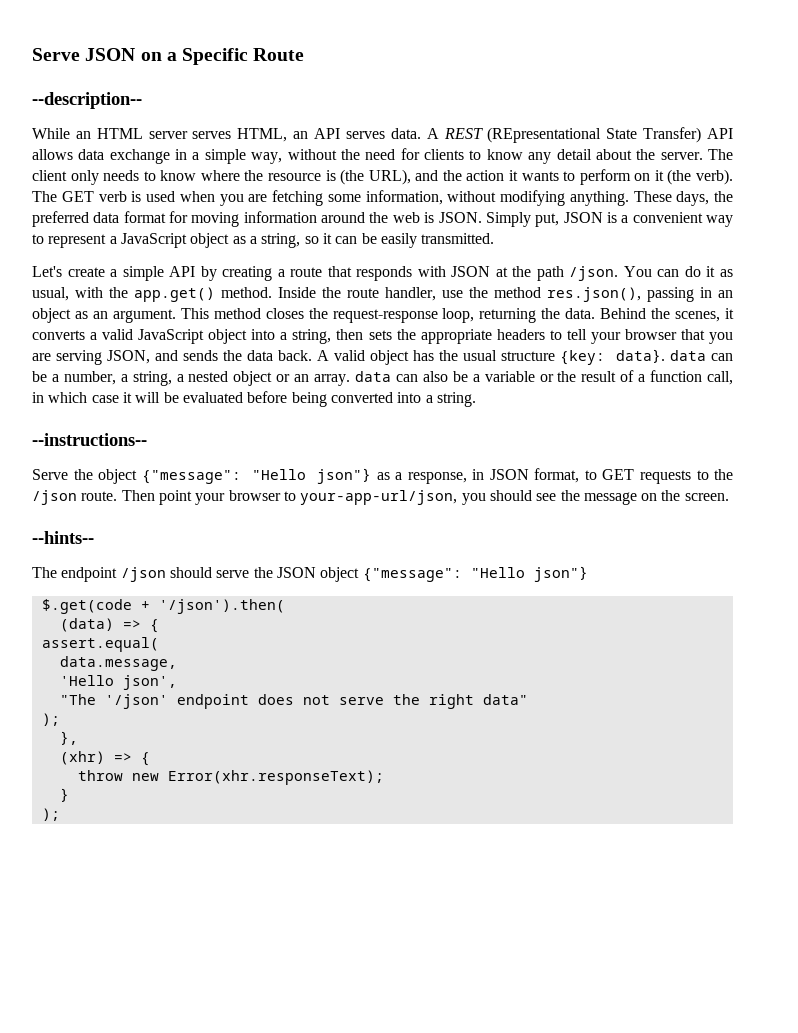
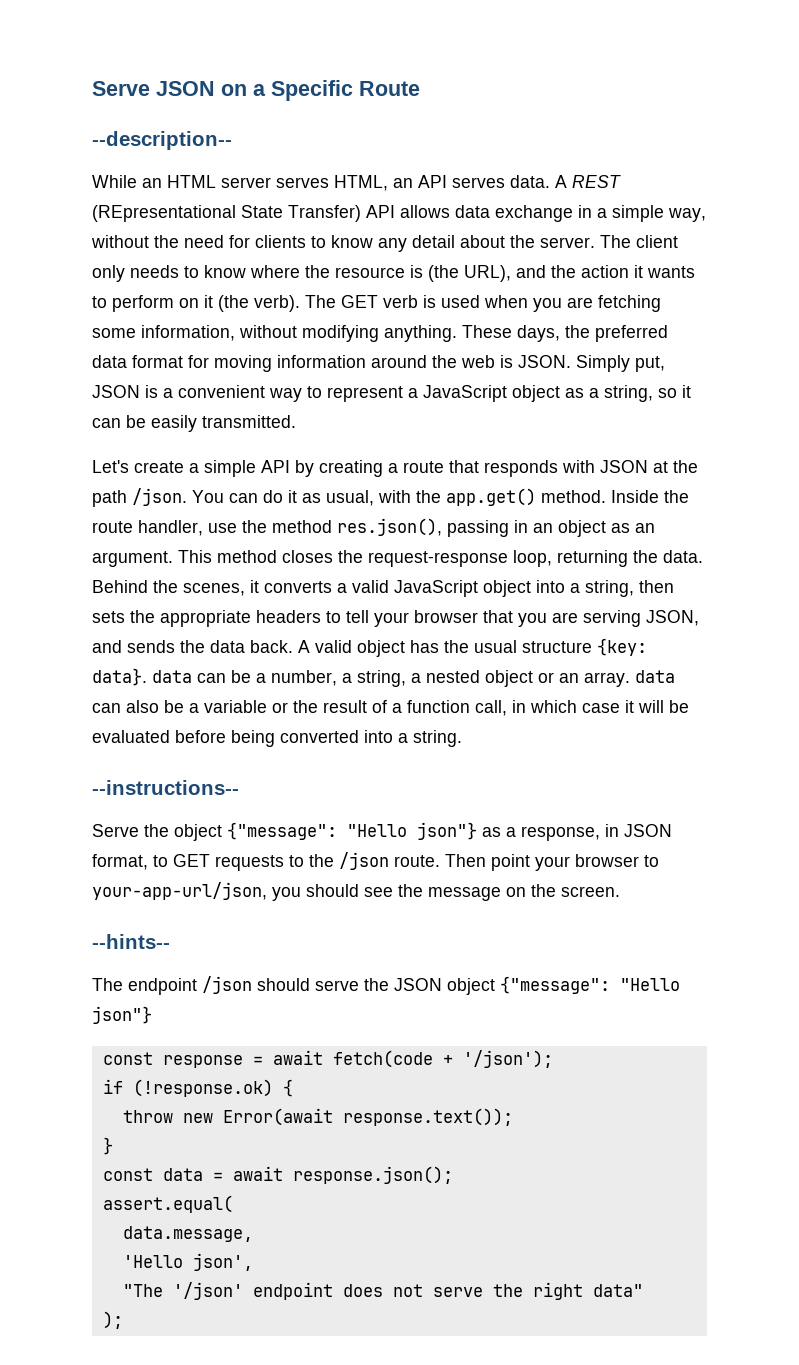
[41,599,285,614] [59,618,159,633] $.get(code + '/json').then( // (data) => { -> [102,1050,553,1068] [102,1079,293,1097] [122,1108,513,1126] [102,1137,113,1155] [102,1166,453,1184] const response = await fetch(code + '/json'); // if (!response.ok) { // throw new Error(await response.text()); // } // const data = await response.json();
[59,731,78,745] [59,751,150,766] [77,770,384,785] [59,788,69,802] [41,808,60,821] // }, // (xhr) => { // throw new Error(xhr.responseText); // } // ); -> (123, 1320) none

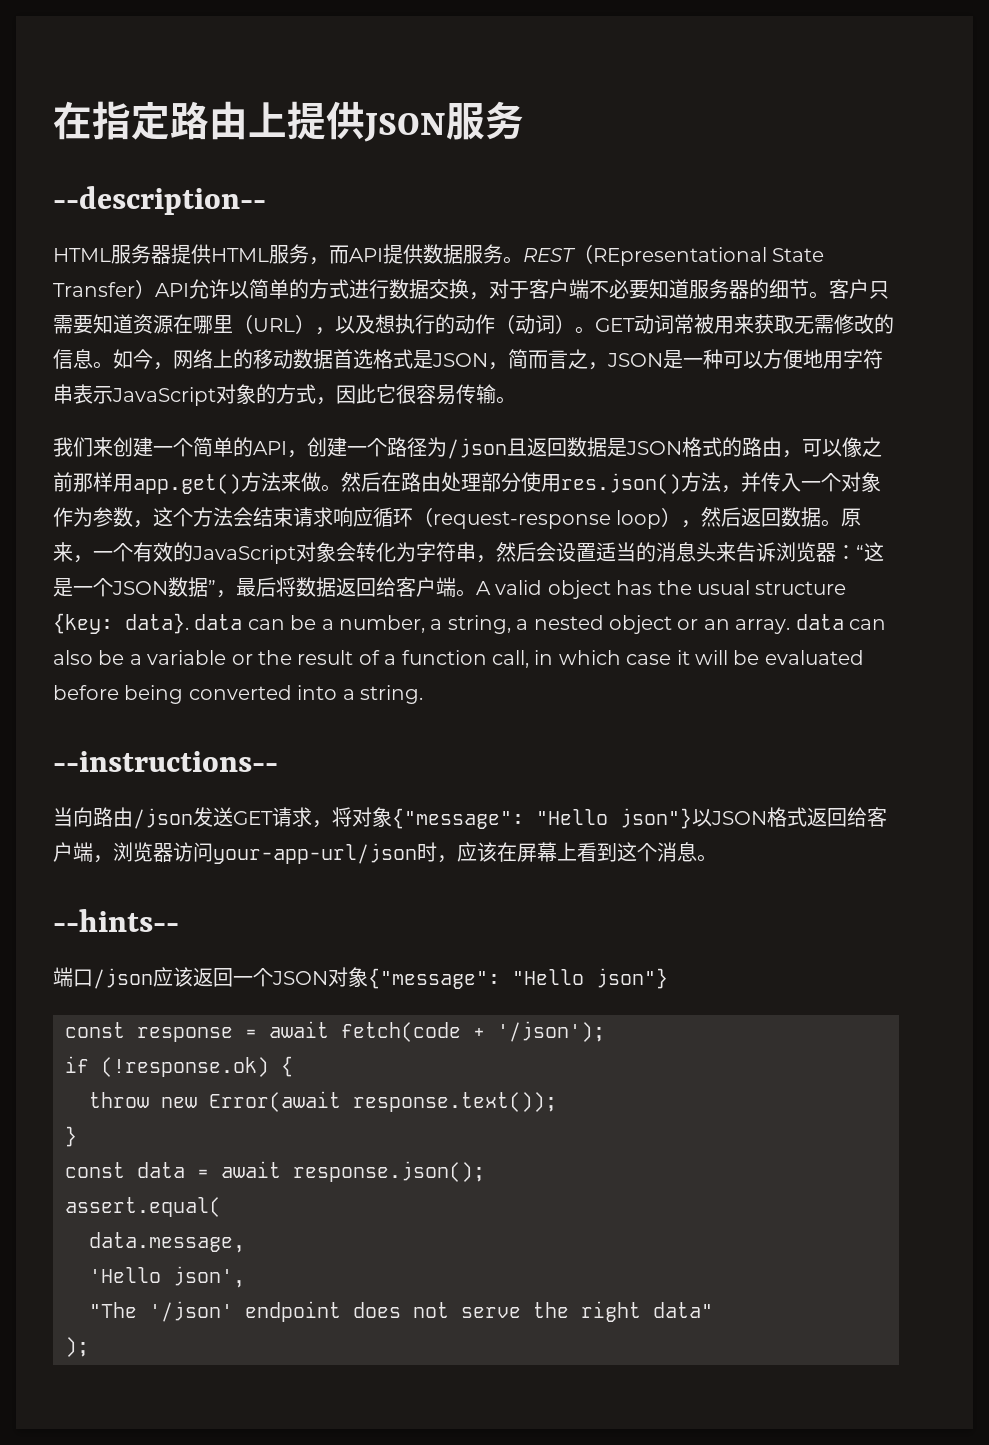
[92,80,420,101] [92,131,232,150] [92,175,621,191] [92,205,706,222] [91,235,678,252] [92,265,695,282] [92,295,661,312] [92,325,668,342] [92,355,665,372] [92,385,691,402] [92,415,296,432] [92,460,698,477] [92,488,689,507] [92,518,655,537] [92,550,703,567] [92,580,674,597] [92,610,699,627] [92,640,293,653] Serve JSON on a Specific Route // --description-- // While an HTML server serves HTML, an API serves data. A REST (REpresentational State Transfer) API allows data exchange in a simple way, without the need for clients to know any detail about the server. The client only needs to know where the resource is (the URL), and the action it wants to perform on it (the verb). The GET verb is used when you are fetching some information, without modifying anything. These days, the preferred data format for moving information around the web is JSON. Simply put, JSON is a convenient way to represent a JavaScript object as a string, so it can be easily transmitted. // Let's create a simple API by creating a route that responds with JSON at the path /json. You can do it as usual, with the app.get() method. Inside the route handler, use the method res.json(), passing in an object as an argument. This method closes the request-response loop, returning the data. Behind the scenes, it converts a valid JavaScript object into a string, then sets the appropriate headers to tell your browser that you are serving JSON, and sends the data back. -> [53,101,524,142] [53,186,266,215] [53,244,825,266] [53,279,889,300] [53,314,894,335] [53,349,883,370] [53,384,516,406] [53,437,882,459] [53,472,881,494] [53,507,862,529] [53,542,884,564] [53,577,476,598] 在指定路由上提供JSON服务 // --description-- // HTML服务器提供HTML服务，而API提供数据服务。REST（REpresentational State Transfer）API允许以简单的方式进行数据交换，对于客户端不必要知道服务器的细节。客户只需要知道资源在哪里（URL），以及想执行的动作（动词）。GET动词常被用来获取无需修改的信息。如今，网络上的移动数据首选格式是JSON，简而言之，JSON是一种可以方便地用字符串表示JavaScript对象的方式，因此它很容易传输。 // 我们来创建一个简单的API，创建一个路径为/json且返回数据是JSON格式的路由，可以像之前那样用app.get()方法来做。然后在路由处理部分使用res.json()方法，并传入一个对象作为参数，这个方法会结束请求响应循环（request-response loop），然后返回数据。原来，一个有效的JavaScript对象会转化为字符串，然后会设置适当的消息头来告诉浏览器：“这是一个JSON数据”，最后将数据返回给客户端。
[92,822,672,841] [92,852,659,871] [92,882,620,901] [92,934,170,949] [92,976,495,995] Serve the object {"message": "Hello json"} as a response, in JSON format, to GET requests to the /json route. Then point your browser to your-app-url/json, you should see the message on the screen. // --hints-- // The endpoint /json should serve the JSON object -> [53,807,887,829] [53,842,717,864] [53,909,179,932] [53,967,368,989] 当向路由/json发送GET请求，将对象{"message": "Hello json"}以JSON格式返回给客户端，浏览器访问your-app-url/json时，应该在屏幕上看到这个消息。 // --hints-- // 端口/json应该返回一个JSON对象

